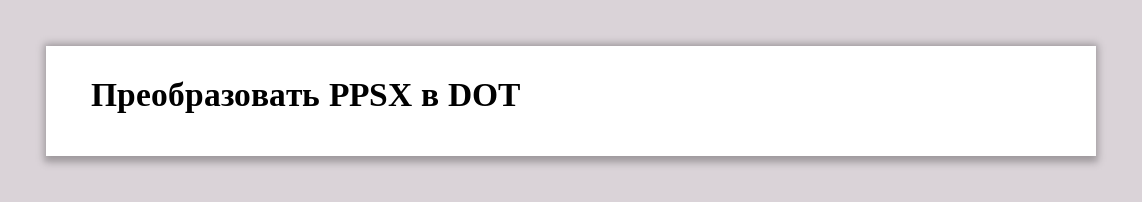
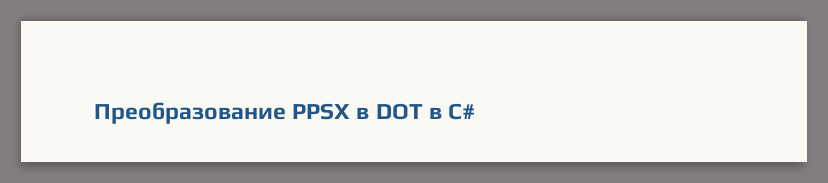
[91,81,320,113] Преобразовать -> [94,102,286,124] Преобразование
(521, 95) none -> [428,103,476,120] в C#

